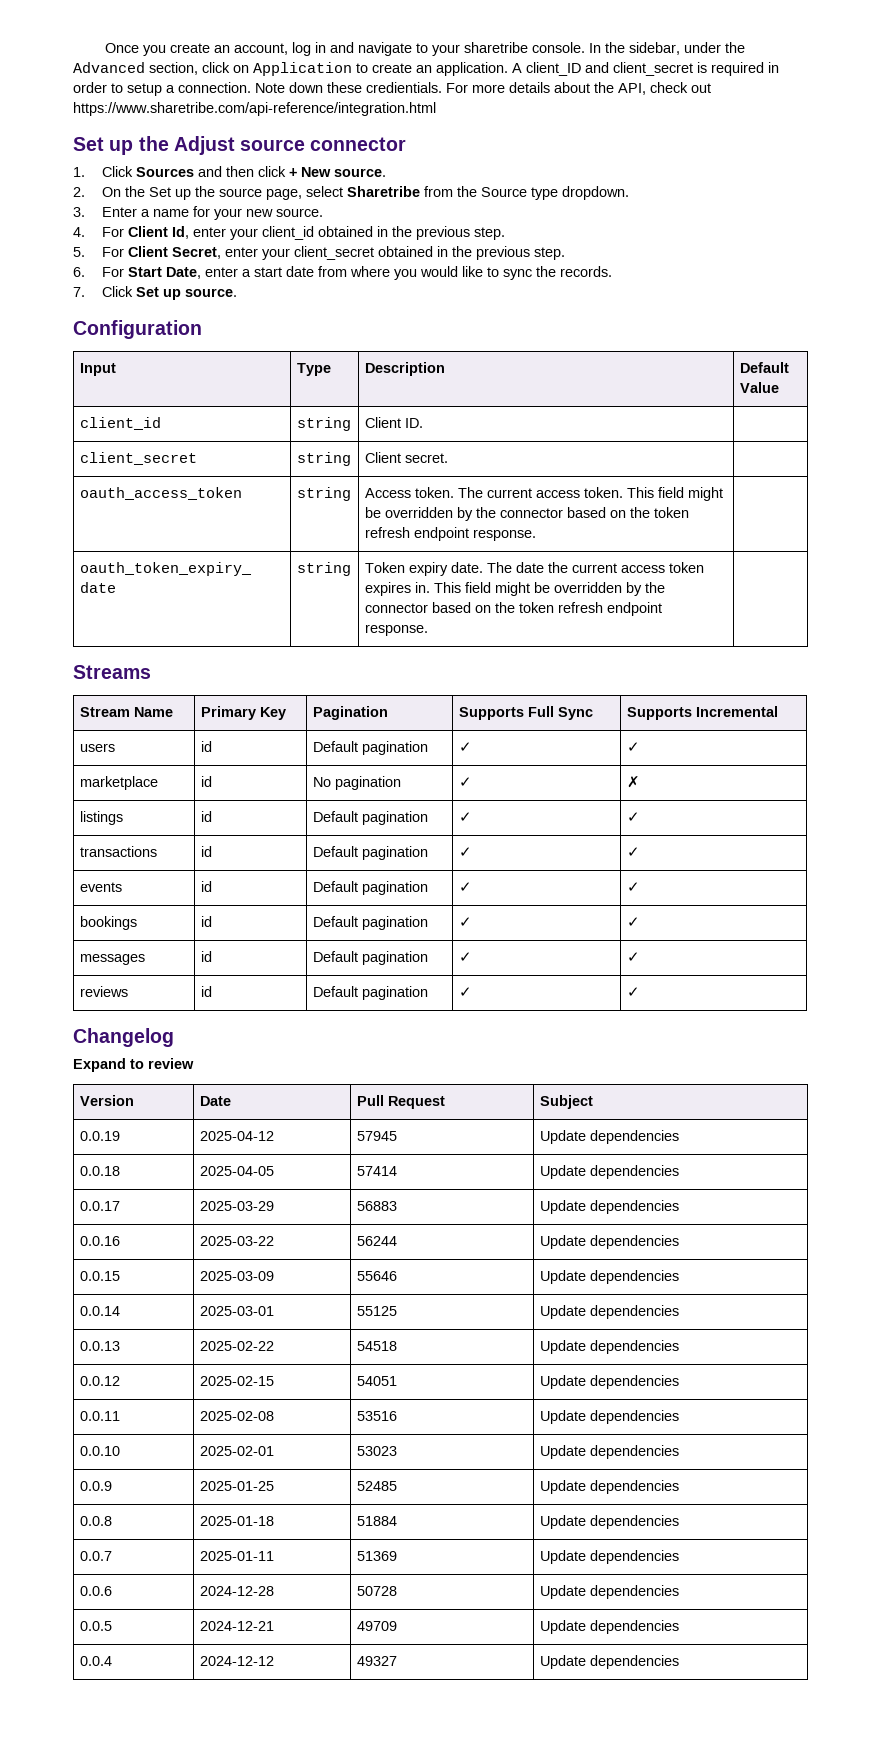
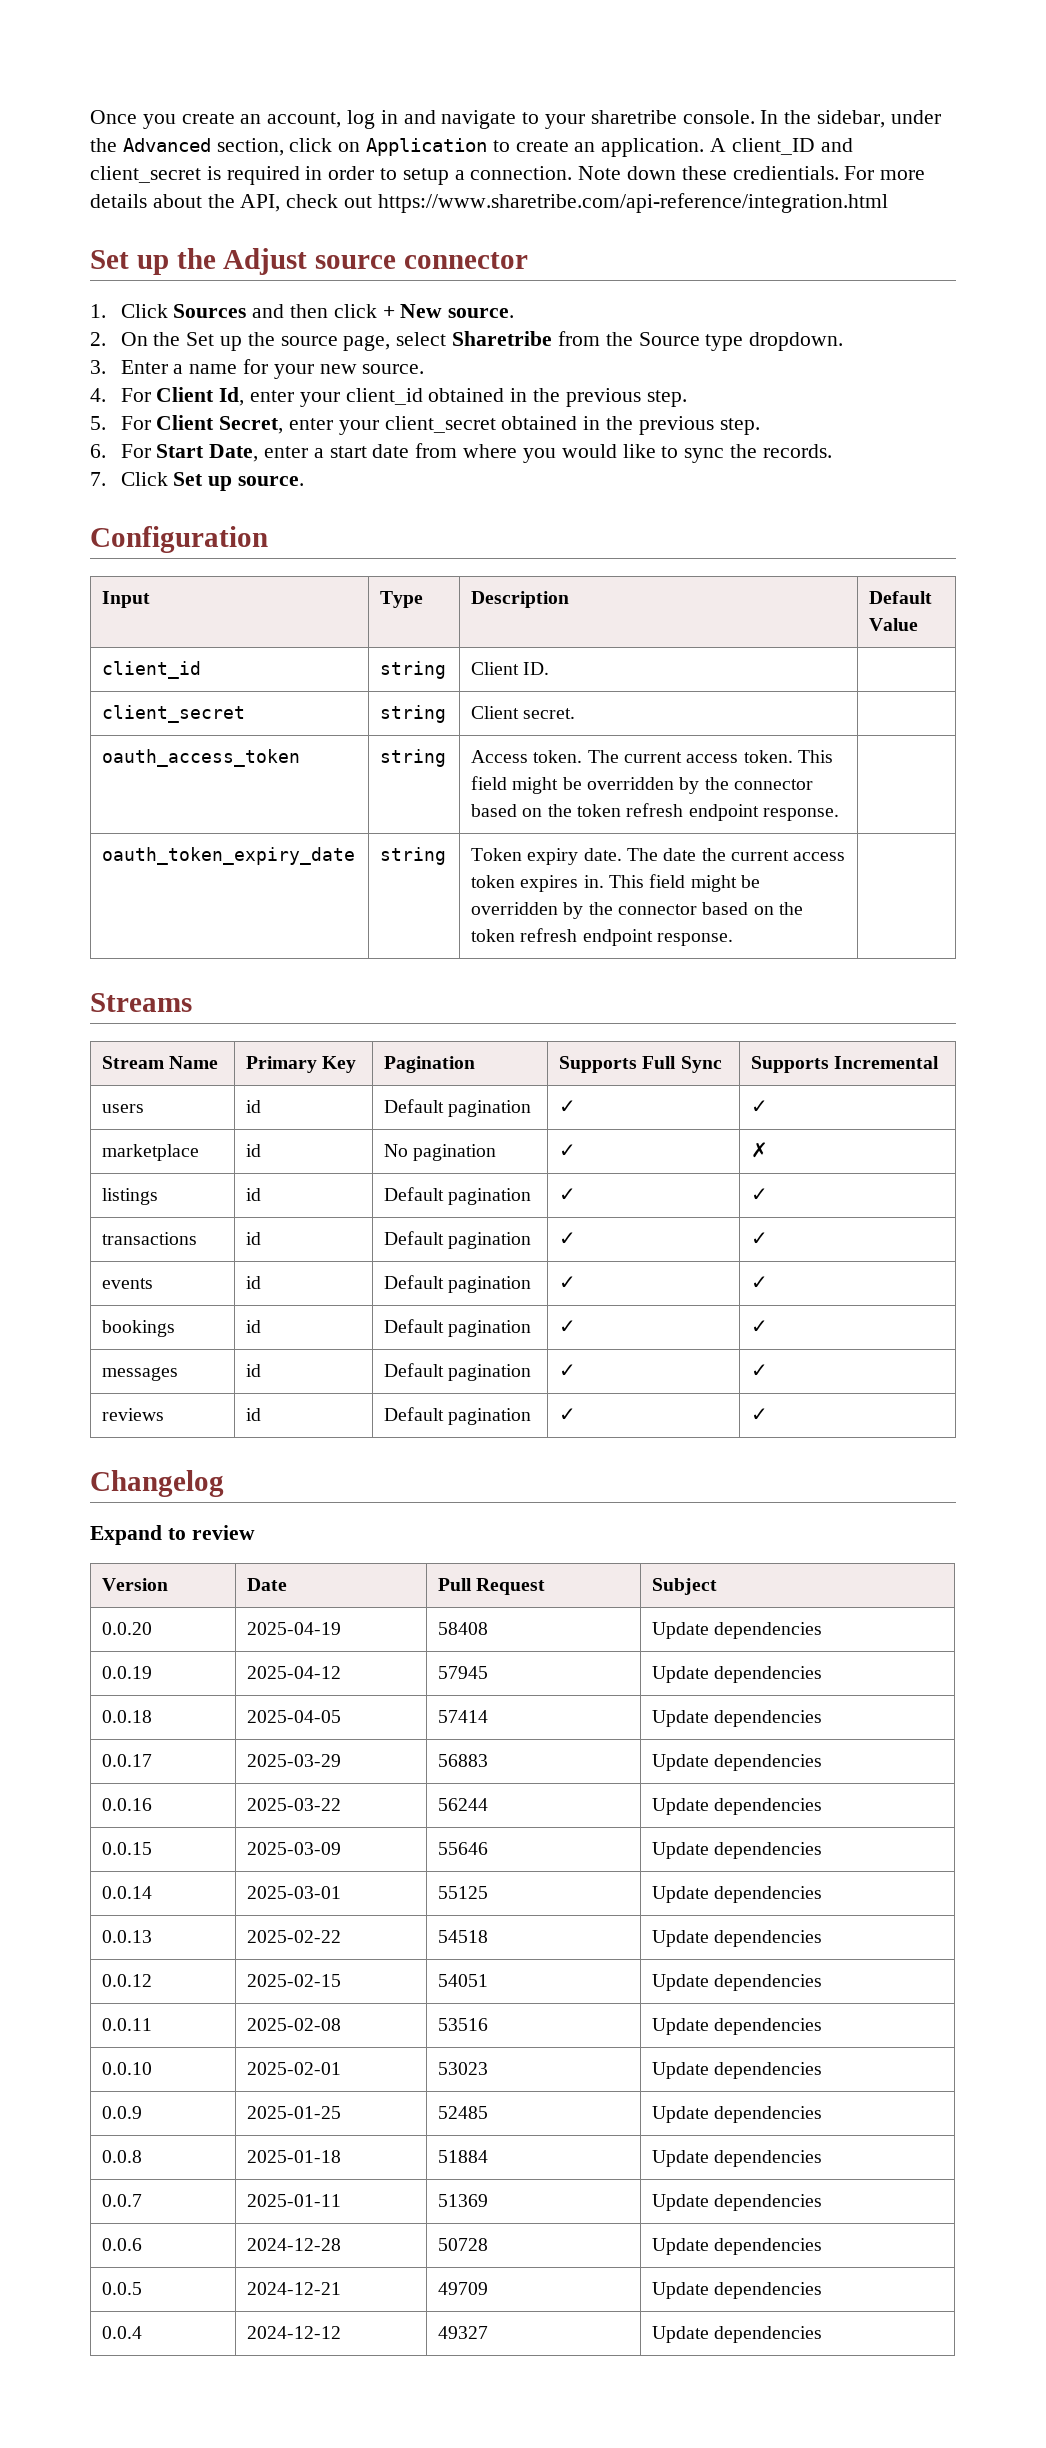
(593, 1102) none -> [102,1622,153,1635] [247,1622,342,1635] [438,1622,489,1635] [652,1622,823,1639] // 0.0.20 | 2025-04-19 | 58408 | Update dependencies

